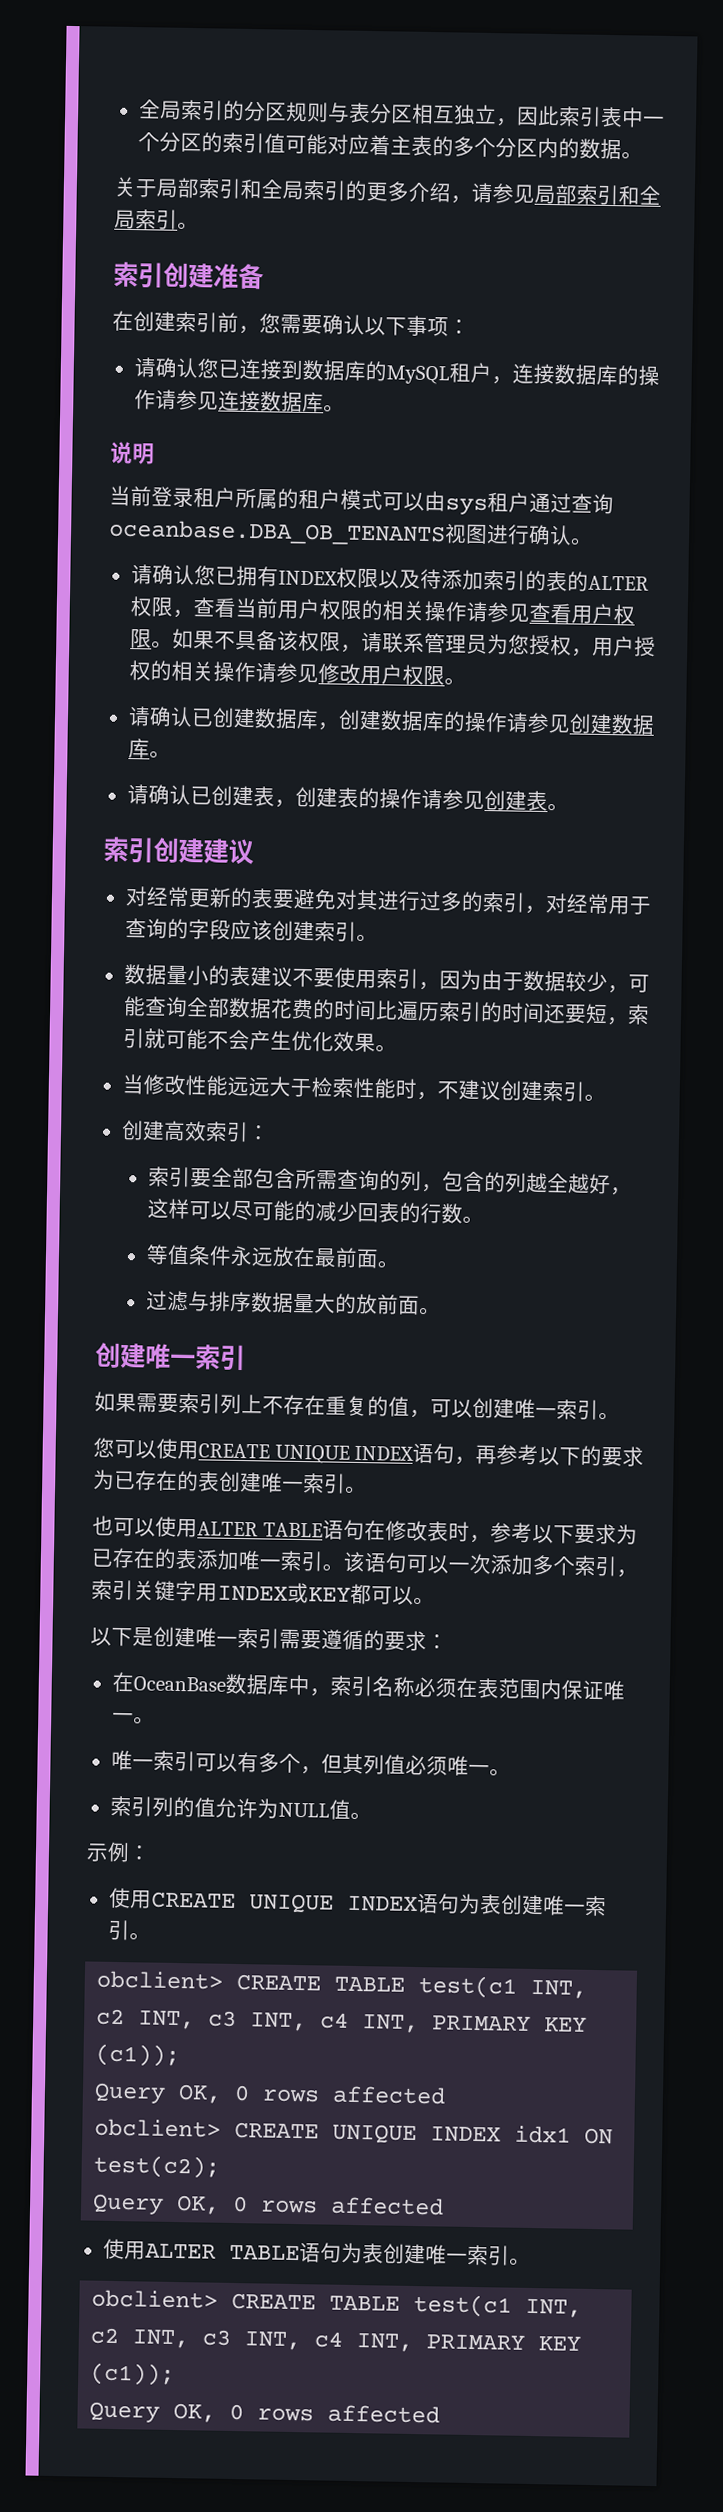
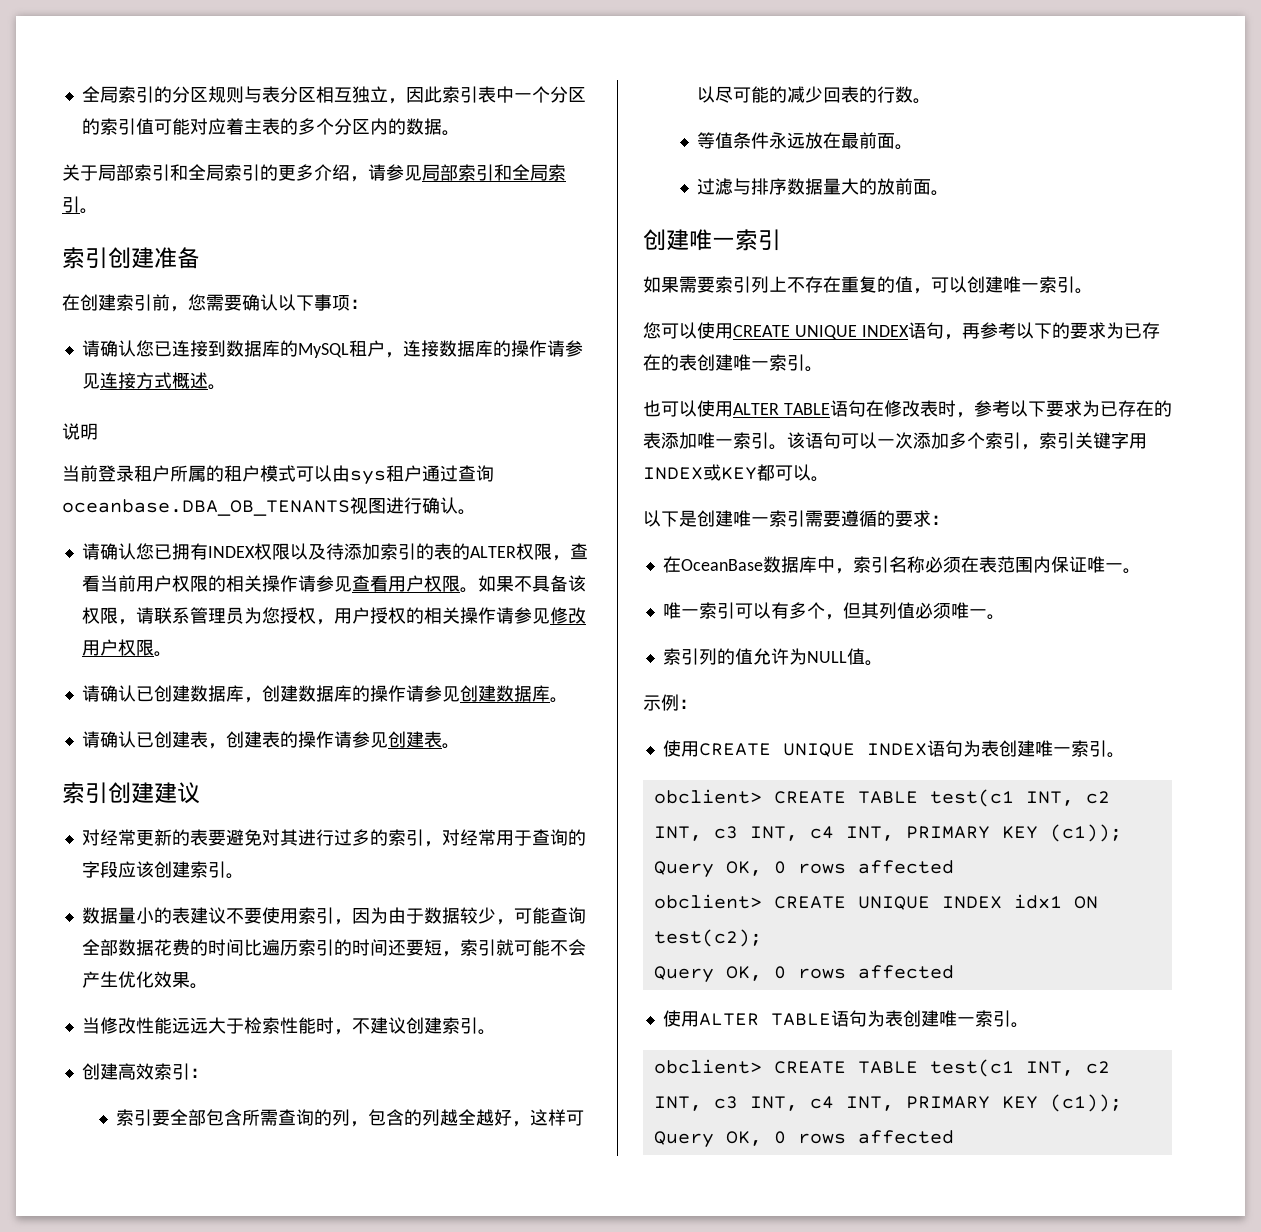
[259,391,324,413] 数据库 -> [135,372,208,389] 方式概述

